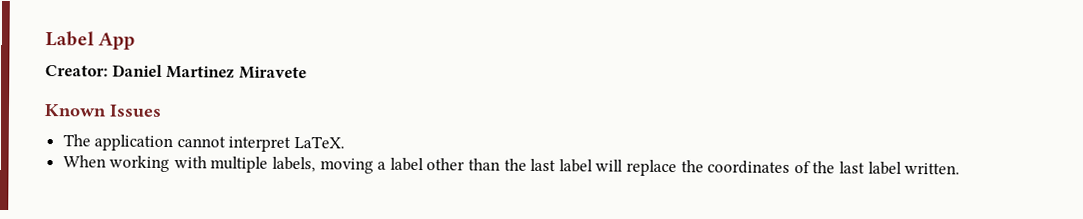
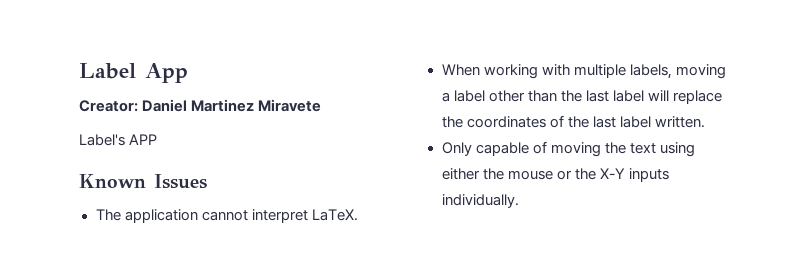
(307, 73) none -> [79,134,158,146] // Label's APP
(961, 168) none -> [441,141,695,157] [441,168,669,182] [441,194,519,208] // Only capable of moving the text using either the mouse or the X-Y inputs individually.

